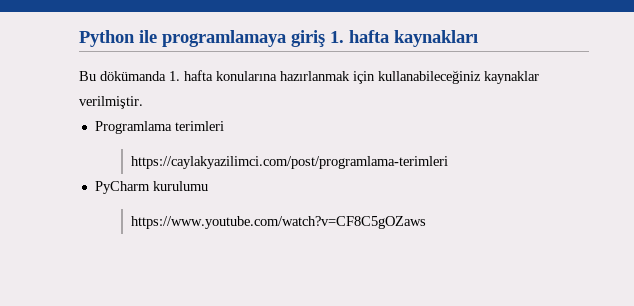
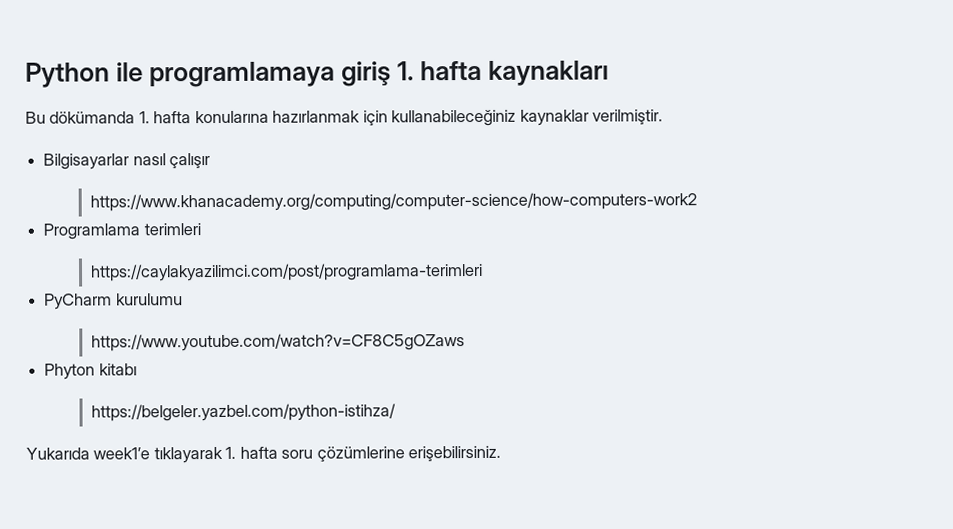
(143, 102) none -> [43,153,211,170] [89,192,697,212] // Bilgisayarlar nasıl çalışır // https://www.khanacademy.org/computing/computer-science/how-computers-work2
(427, 222) none -> [44,363,137,380] [90,403,396,422] [26,445,502,464] // Phyton kitabı // https://belgeler.yazbel.com/python-istihza/ // Yukarıda week1’e tıklayarak 1. hafta soru çözümlerine erişebilirsiniz.

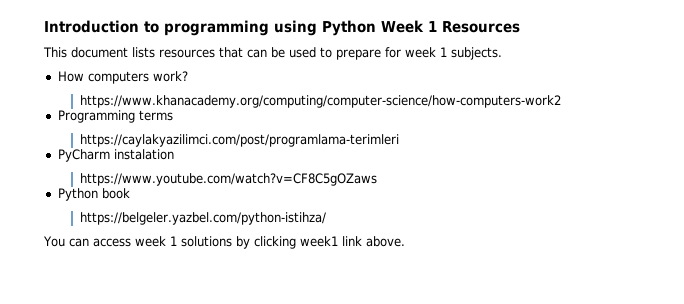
[25,60,610,88] [25,109,664,127] [43,153,211,170] Python ile programlamaya giriş 1. hafta kaynakları // Bu dökümanda 1. hafta konularına hazırlanmak için kullanabileceğiniz kaynaklar verilmiştir. // Bilgisayarlar nasıl çalışır -> [44,20,520,36] [43,47,502,60] [57,71,188,84] Introduction to programming using Python Week 1 Resources // This document lists resources that can be used to prepare for week 1 subjects. // How computers work?
[43,223,201,240] Programlama terimleri -> [57,110,173,123] Programming terms
[115,293,183,306] kurulumu -> [113,149,174,160] instalation
[44,363,137,380] Phyton kitabı -> [57,188,130,201] Python book
[26,445,502,464] Yukarıda week1’e tıklayarak 1. hafta soru çözümlerine erişebilirsiniz. -> [43,236,405,249] You can access week 1 solutions by clicking week1 link above.

